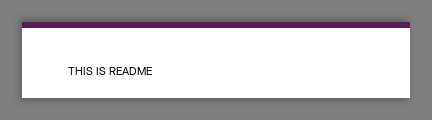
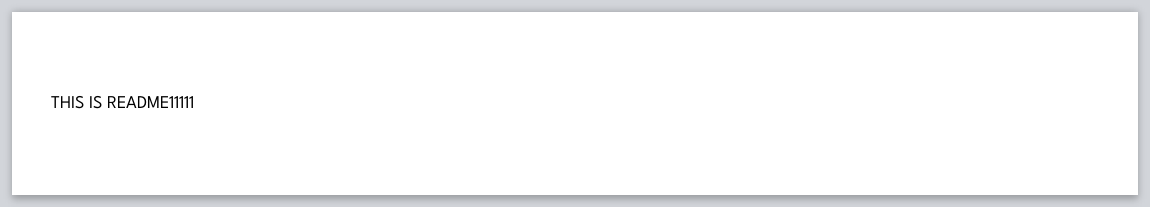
[109,67,152,75] README -> [106,96,194,108] README11111

